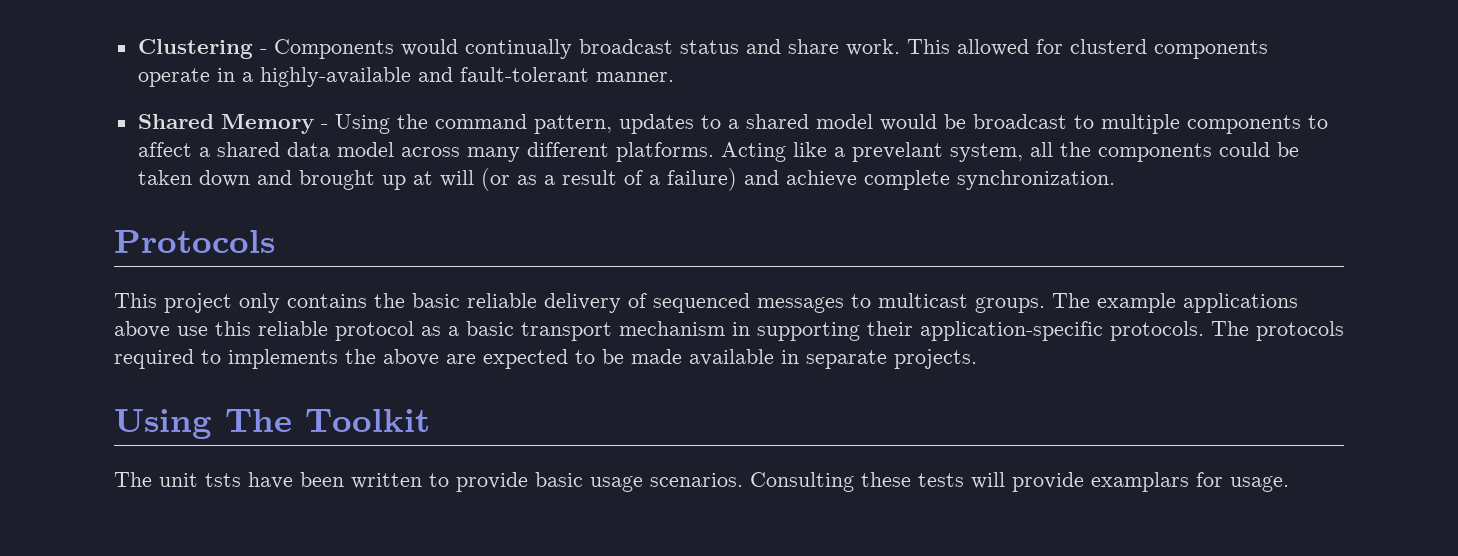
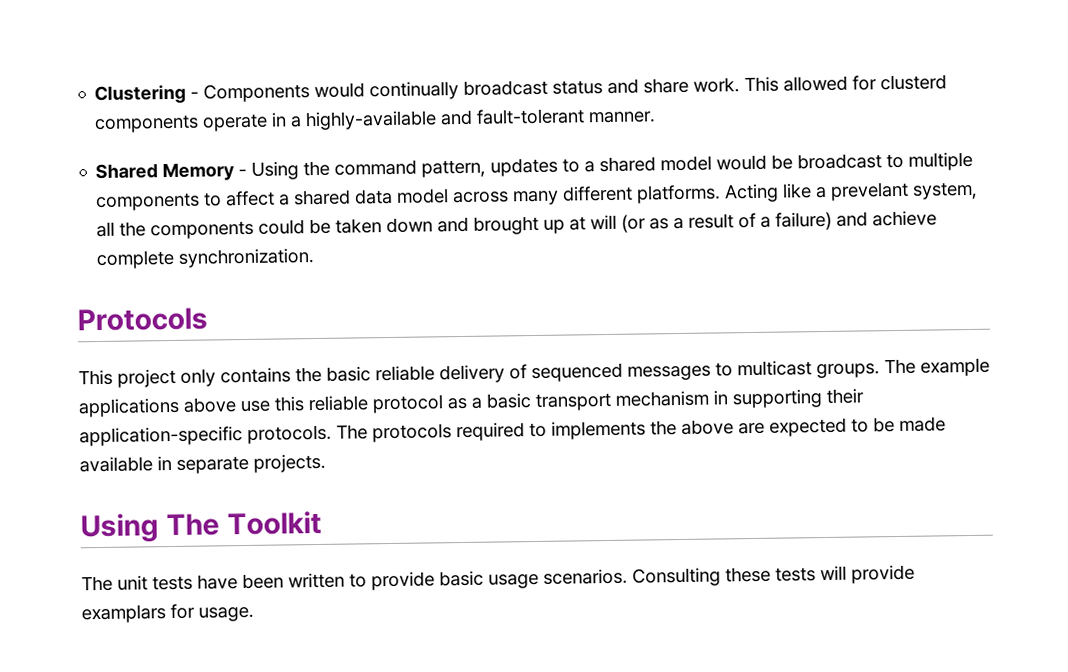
[205,473,241,487] tsts -> [152,575,193,591] tests

